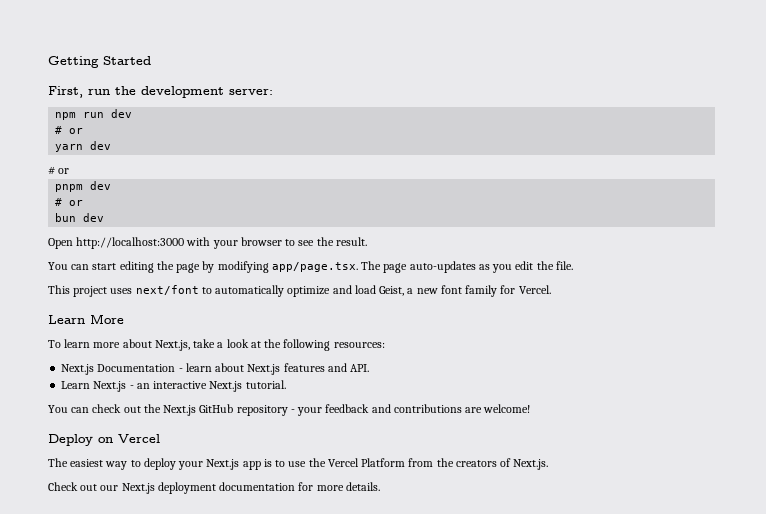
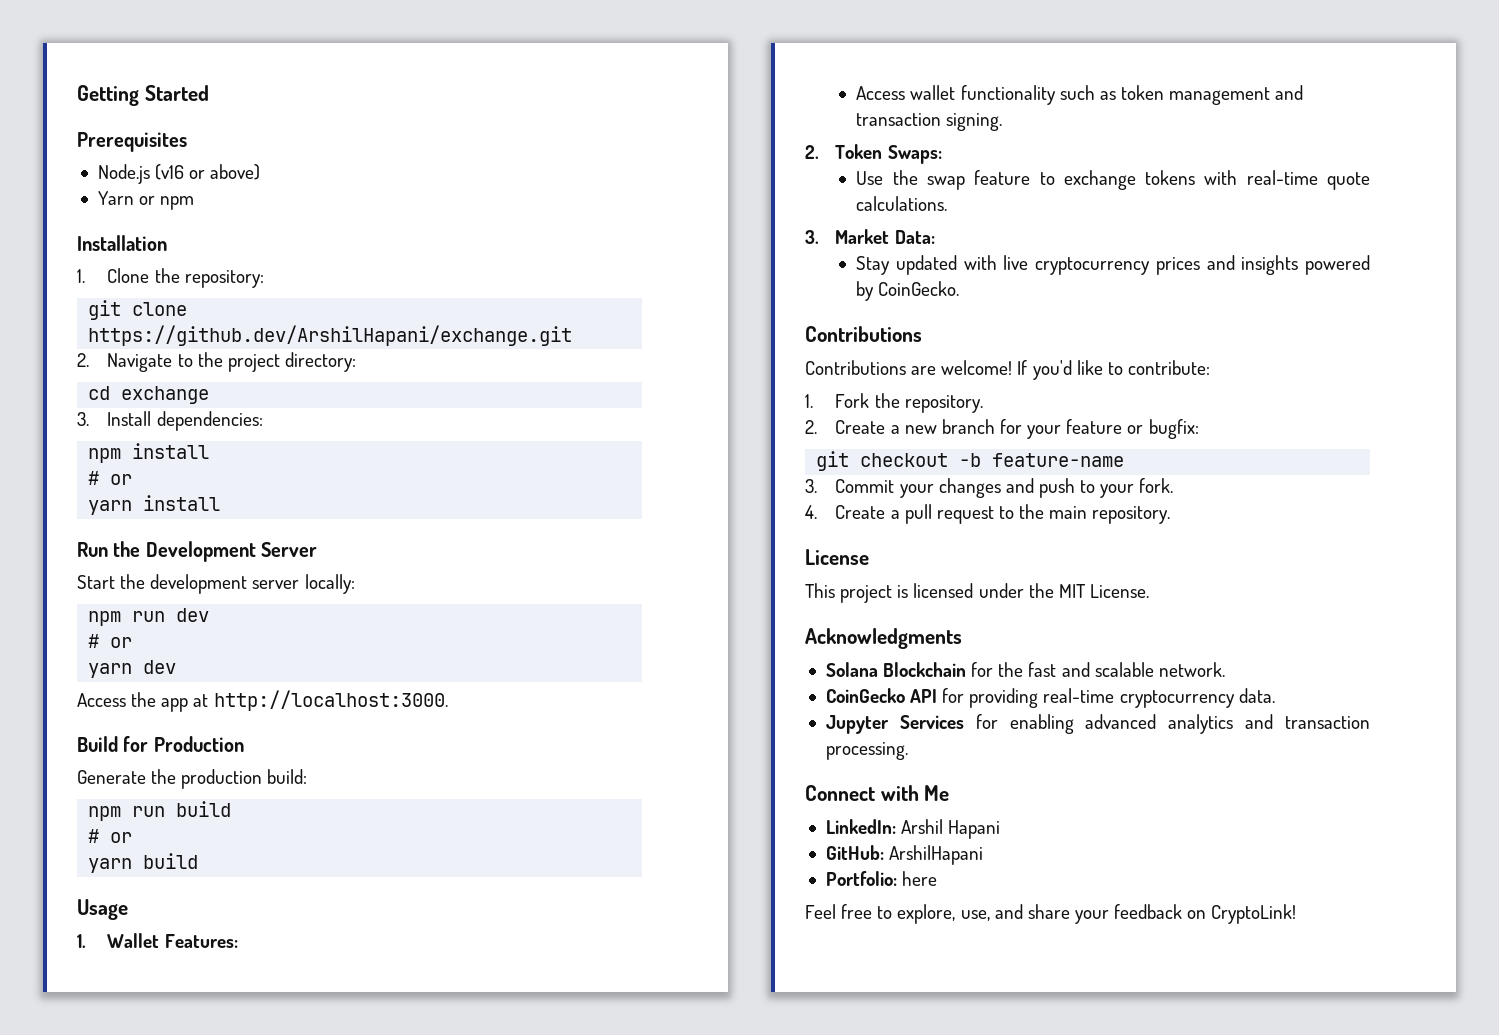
[48,86,273,98] First, run the development server: -> [77,132,187,152] [97,164,261,184] [97,191,195,210] [77,235,167,251] [77,268,264,288] [88,300,188,320] [88,325,573,346] [77,352,356,372] [88,386,210,404] [77,411,263,431] [88,443,210,463] [88,471,133,485] [88,495,221,515] [77,541,318,562] [77,574,355,594] Prerequisites // Node.js (v16 or above) // Yarn or npm // Installation // 1. Clone the repository: // git clone https://github.dev/ArshilHapani/exchange.git // 2. Navigate to the project directory: // cd exchange // 3. Install dependencies: // npm install // # or // yarn install // Run the Development Server // Start the development server locally:
[48,166,70,175] [55,181,112,192] [55,198,84,206] [55,213,105,222] [48,237,367,249] [48,261,573,273] [48,285,551,297] [48,314,124,324] [48,339,385,351] [61,363,370,375] [61,380,286,392] [48,404,531,416] [48,434,160,446] [48,458,549,470] [48,482,380,494] # or // pnpm dev // # or // bun dev // Open http://localhost:3000 with your browser to see the result. // You can start editing the page by modifying app/page.tsx. The page auto-updates as you edit the file. // This project uses next/font to automatically optimize and load Geist, a new font family for Vercel. // Learn More // To learn more about Next.js, take a look at the following resources: // Next.js Documentation - learn about Next.js features and API. // Learn Next.js - an interactive Next.js tutorial. // You can check out the Next.js GitHub repository - your feedback and contributions are welcome! // Deploy on Vercel // The easiest way to deploy your Next.js app is to use the Vercel Platform from the creators of Next.js. // Check out our Next.js deployment documentation for more details. -> [77,690,448,712] [77,736,244,752] [77,769,308,789] [88,801,232,821] [88,829,133,843] [88,853,199,873] [77,899,128,920] [77,933,238,948] [856,85,1304,105] [856,113,1003,131] [805,144,942,164] [856,170,1370,190] [856,196,948,211] [805,229,935,244] [856,255,1370,275] [856,281,960,301] [805,326,922,342] [805,360,1210,380] [805,393,983,413] [805,419,1199,439] [816,451,1125,471] [805,478,1174,498] [805,504,1171,524] [805,549,869,565] [805,583,1149,603] [805,628,962,649] [825,662,1225,677] [825,688,1275,708] [825,714,1370,734] [825,742,908,760] [805,785,950,801] [825,819,1001,839] [825,845,984,865] [825,871,938,886] [805,904,1297,924] Access the app at http://localhost:3000. // Build for Production // Generate the production build: // npm run build // # or // yarn build // Usage // 1. Wallet Features: // Access wallet functionality such as token management and transaction signing. // 2. Token Swaps: // Use the swap feature to exchange tokens with real-time quote calculations. // 3. Market Data: // Stay updated with live cryptocurrency prices and insights powered by CoinGecko. // Contributions // Contributions are welcome! If you'd like to contribute: // 1. Fork the repository. // 2. Create a new branch for your feature or bugfix: // git checkout -b feature-name // 3. Commit your changes and push to your fork. // 4. Create a pull request to the main repository. // License // This project is licensed under the MIT License. // Acknowledgments // Solana Blockchain for the fast and scalable network. // CoinGecko API for providing real-time cryptocurrency data. // Jupyter Services for enabling advanced analytics and transaction processing. // Connect with Me // LinkedIn: Arshil Hapani // GitHub: ArshilHapani // Portfolio: here // Feel free to explore, use, and share your feedback on CryptoLink!

